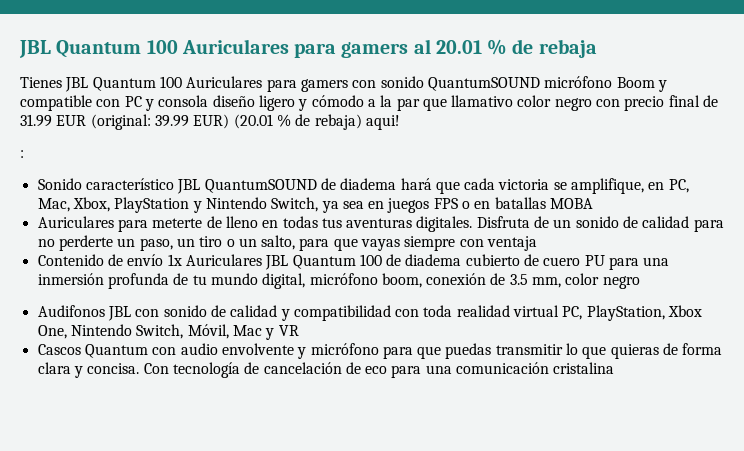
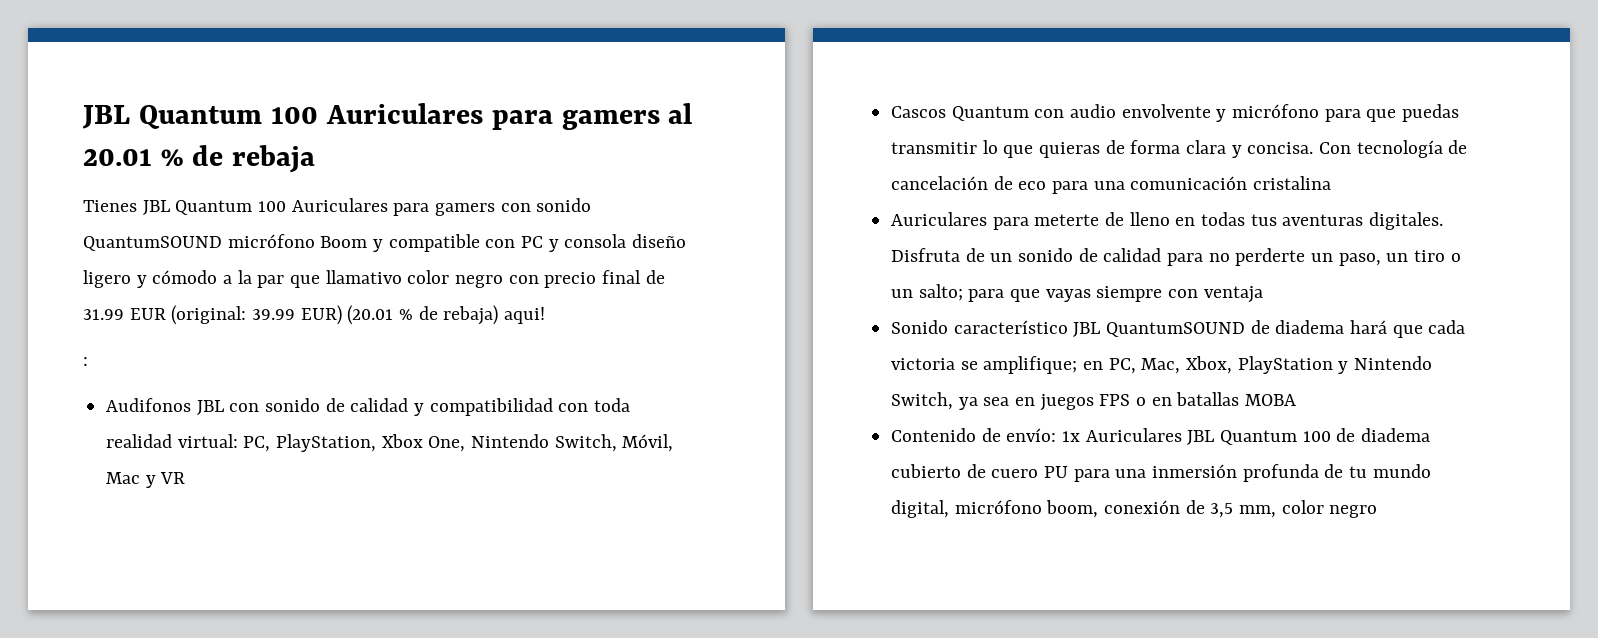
[37,178,689,194] [37,197,594,213] [37,216,724,232] [37,235,538,251] [37,254,670,270] [37,273,640,289] // Sonido característico JBL QuantumSOUND de diadema hará que cada victoria se amplifique, en PC, Mac, Xbox, PlayStation y Nintendo Switch, ya sea en juegos FPS o en batallas MOBA // Auriculares para meterte de lleno en todas tus aventuras digitales. Disfruta de un sonido de calidad para no perderte un paso, un tiro o un salto, para que vayas siempre con ventaja // Contenido de envío 1x Auriculares JBL Quantum 100 de diadema cubierto de cuero PU para una inmersión profunda de tu mundo digital, micrófono boom, conexión de 3.5 mm, color negro -> (88, 361) none
[513,305,560,317] virtual -> [177,434,238,448] virtual:
(615, 368) none -> [891,212,1444,230] [891,248,1461,266] [891,284,1263,303] [891,320,1466,338] [891,356,1433,374] [891,392,1297,411] [891,428,1431,445] [891,464,1431,482] [891,500,1378,518] // Auriculares para meterte de lleno en todas tus aventuras digitales. Disfruta de un sonido de calidad para no perderte un paso, un tiro o un salto; para que vayas siempre con ventaja // Sonido característico JBL QuantumSOUND de diadema hará que cada victoria se amplifique; en PC, Mac, Xbox, PlayStation y Nintendo Switch, ya sea en juegos FPS o en batallas MOBA // Contenido de envío: 1x Auriculares JBL Quantum 100 de diadema cubierto de cuero PU para una inmersión profunda de tu mundo digital, micrófono boom, conexión de 3,5 mm, color negro

